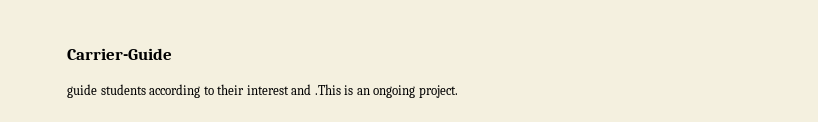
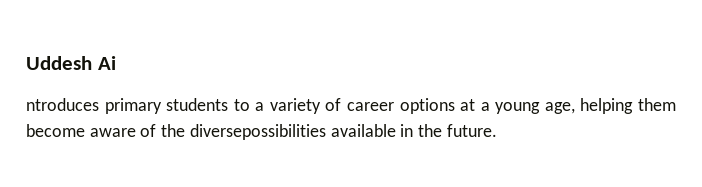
[67,48,172,60] [67,84,458,98] Carrier-Guide // guide students according to their interest and .This is an ongoing project. -> [26,56,116,70] [26,98,676,114] [26,124,497,140] Uddesh Ai // ntroduces primary students to a variety of career options at a young age, helping them become aware of the diversepossibilities available in the future.

